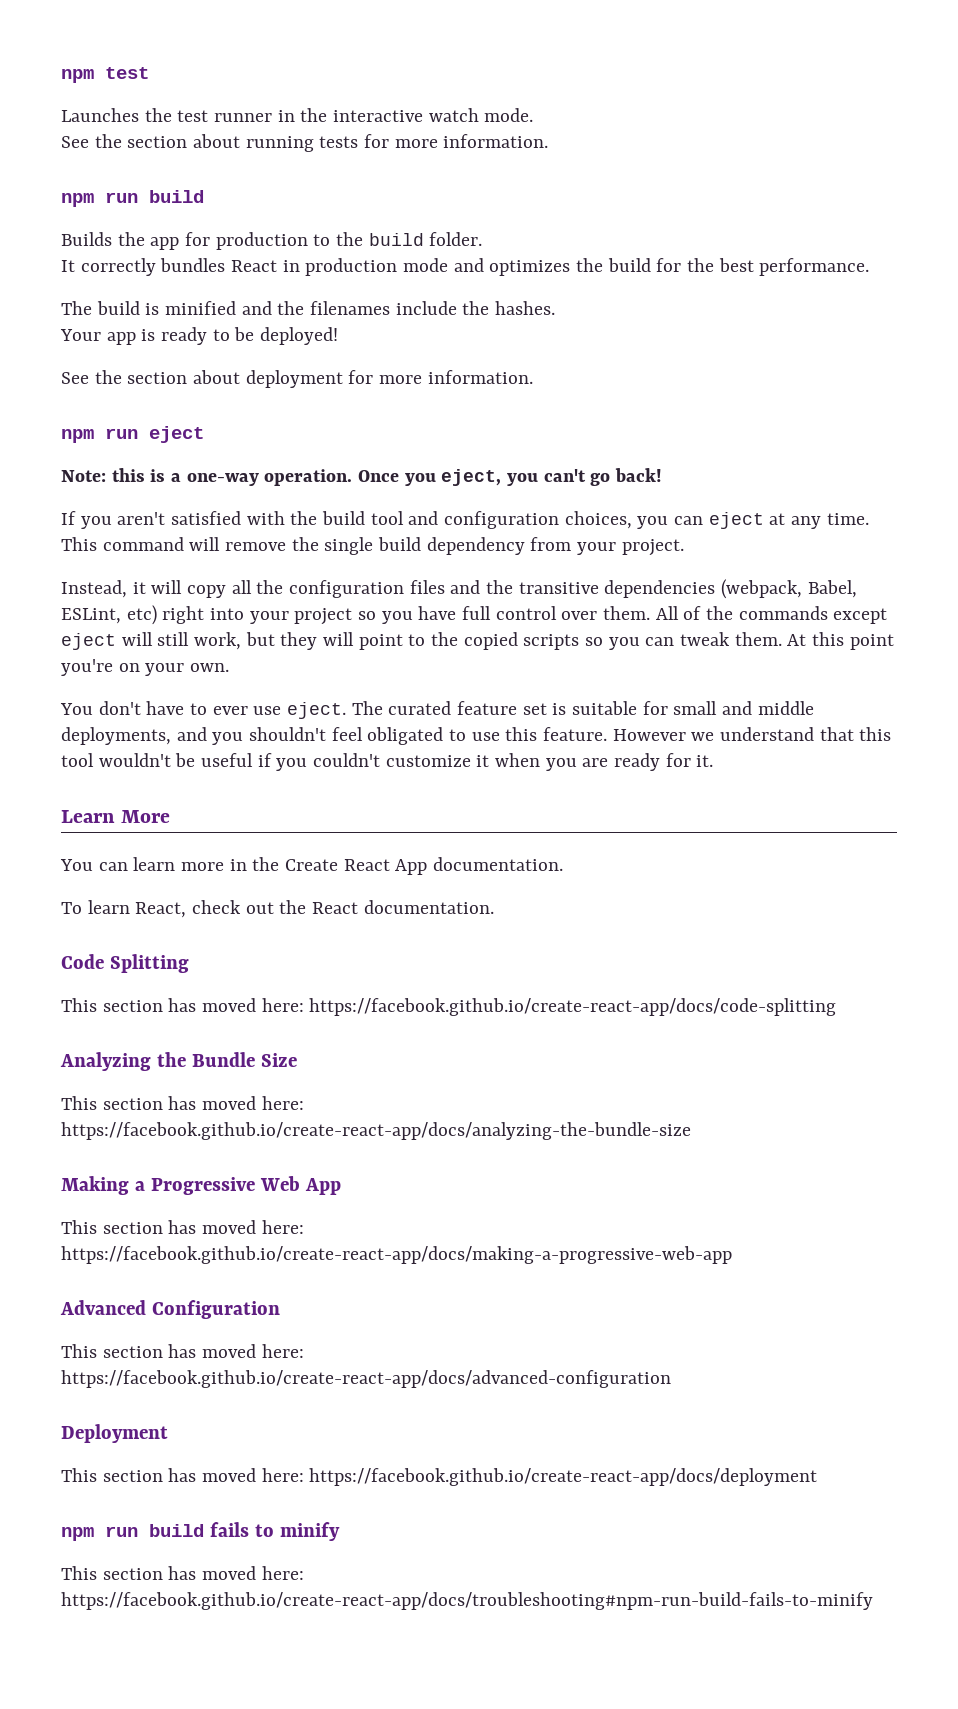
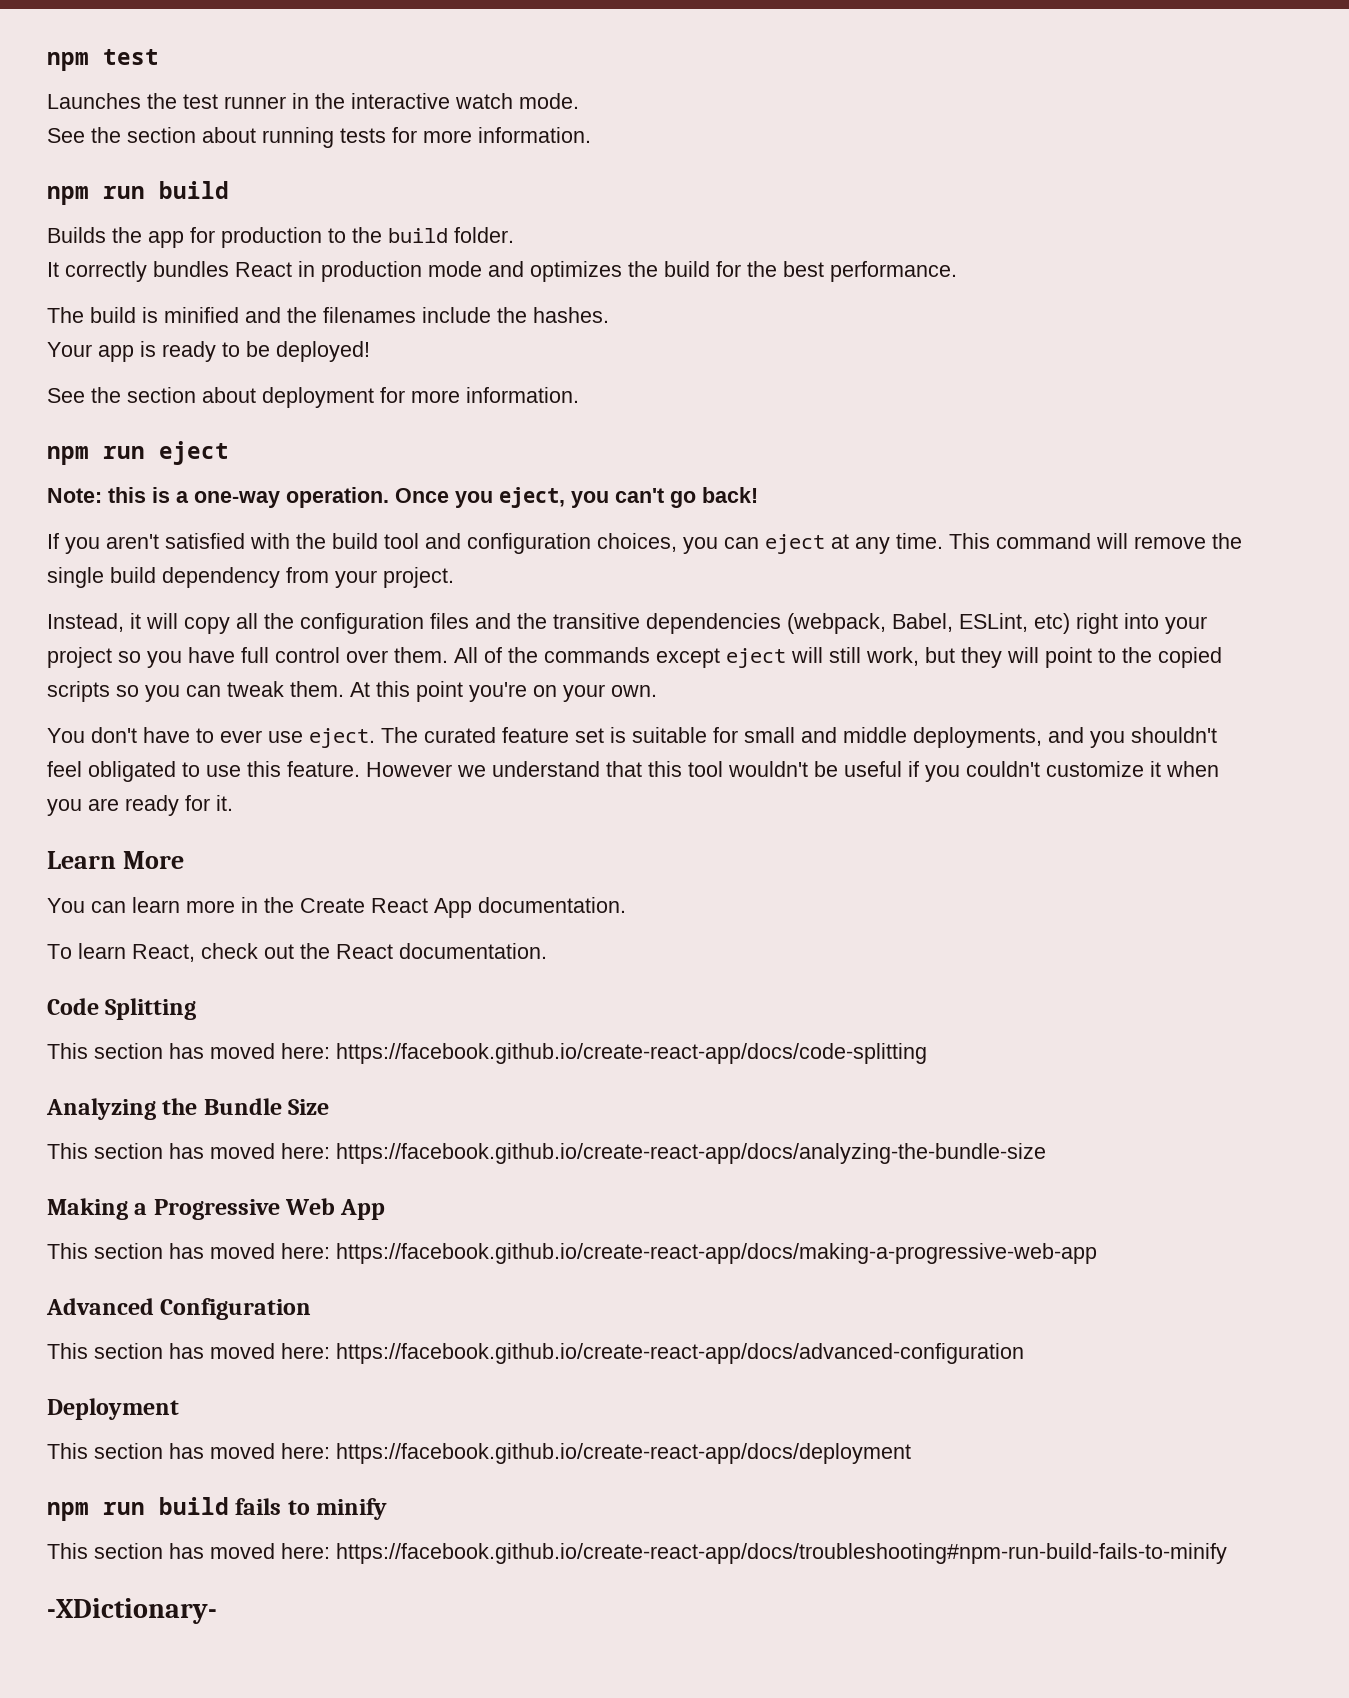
(873, 1601) none -> [47,1598,217,1624] // -XDictionary-

